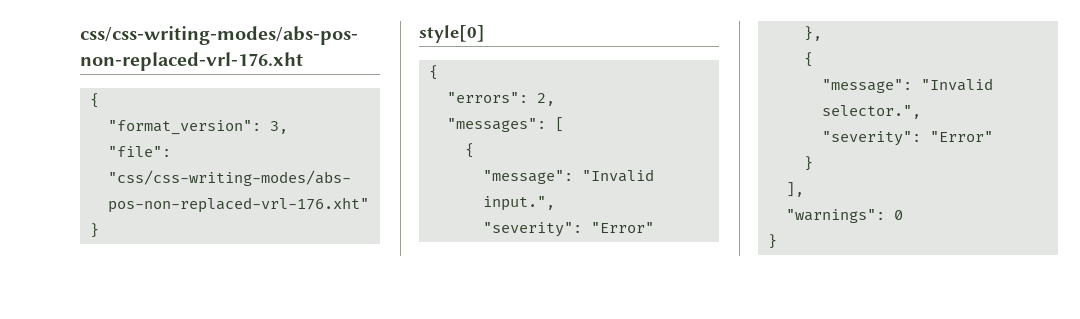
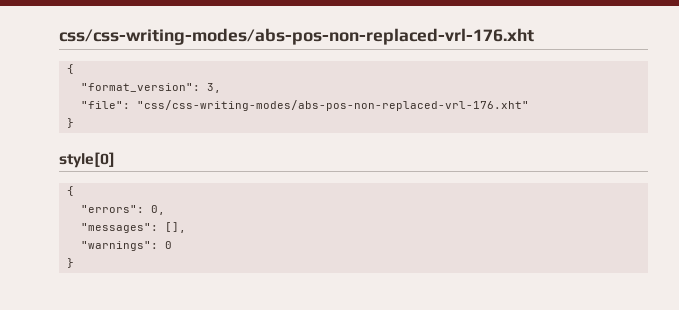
[536,93,555,106] 2, -> [150,205,165,215] 0,
[554,117,564,132] [464,143,474,158] [482,169,654,184] [482,196,555,211] [482,222,654,237] [803,26,822,41] [803,52,813,67] [821,78,993,93] [821,105,921,119] [821,131,993,146] [803,156,813,171] [785,182,804,197] [ // { // "message": "Invalid input.", // "severity": "Error" // }, // { // "message": "Invalid selector.", // "severity": "Error" // } // ], -> [164,222,186,233] [],

